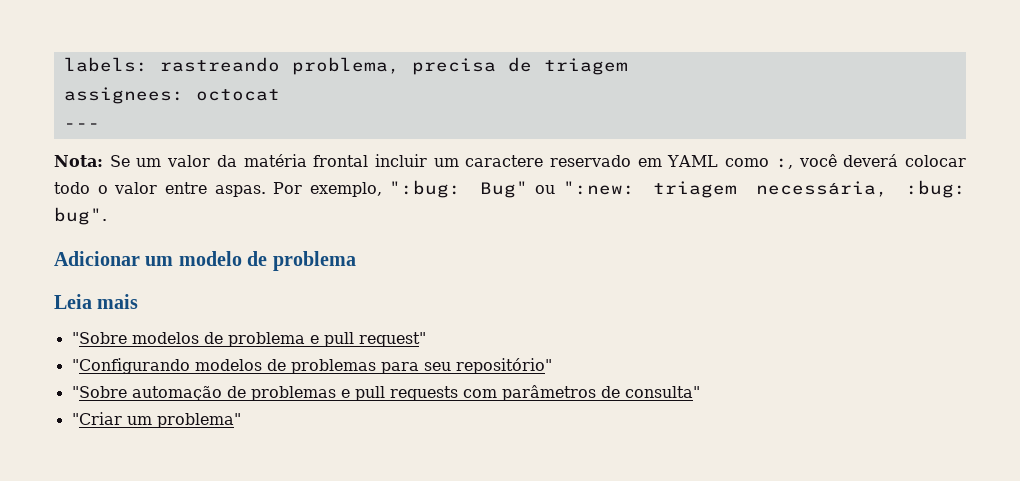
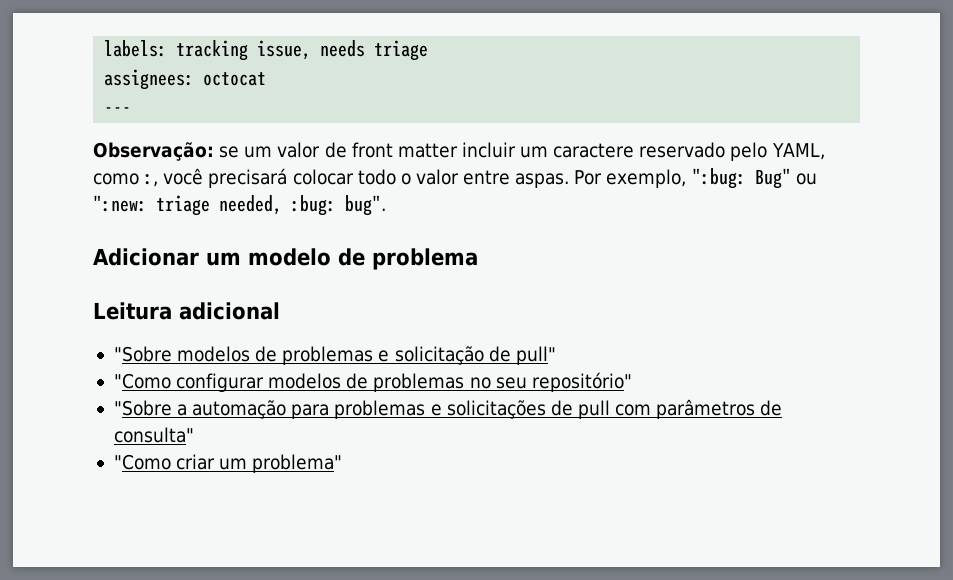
[159,57,628,75] [63,87,280,104] [63,123,100,129] [54,154,369,167] rastreando problema, precisa de triagem // assignees: octocat // --- // Nota: Se um valor da matéria frontal -> [176,40,429,61] [104,69,267,90] [104,107,132,114] [93,142,458,161] tracking issue, needs triage // assignees: octocat // --- // Observação: se um valor de front matter
[637,155,719,167] em YAML -> [730,142,825,161] pelo YAML,
[843,154,899,167] deverá -> [208,168,288,188] precisará
[653,181,888,198] triagem necessária, -> [156,195,282,216] triage needed,
[54,294,139,309] Leia mais -> [93,302,280,320] Leitura adicional
[227,332,426,347] [71,358,419,374] problema e pull request" // "Configurando modelos de problemas para -> [282,346,556,365] [113,373,491,392] problemas e solicitação de pull" // "Como configurar modelos de problemas no
[131,386,458,401] automação de problemas e pull requests -> [177,400,610,419] a automação para problemas e solicitações de pull
[71,412,122,425] "Criar -> [113,454,216,470] "Como criar

